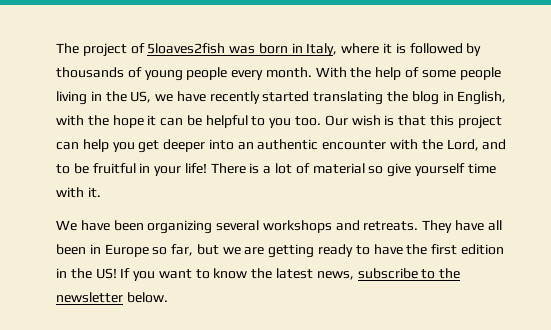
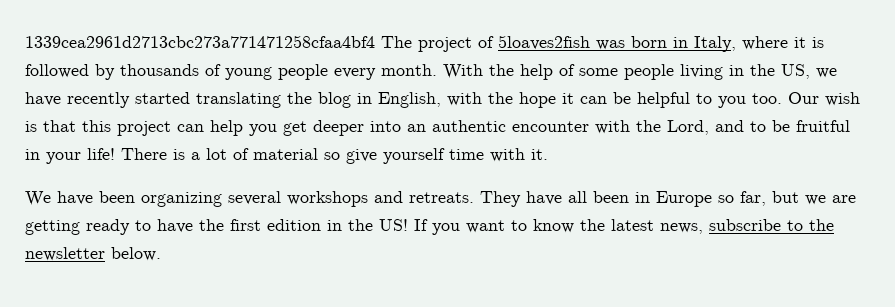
(56, 48) none -> [25,35,375,48] 1339cea2961d2713cbc273a771471258cfaa4bf4

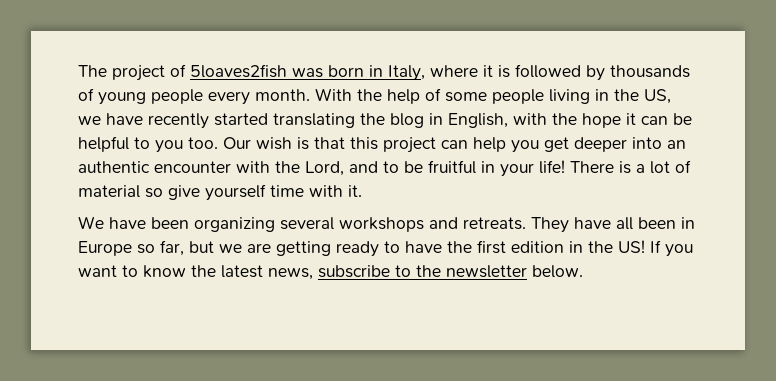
[25,35,375,48] 1339cea2961d2713cbc273a771471258cfaa4bf4 -> (78, 71) none

